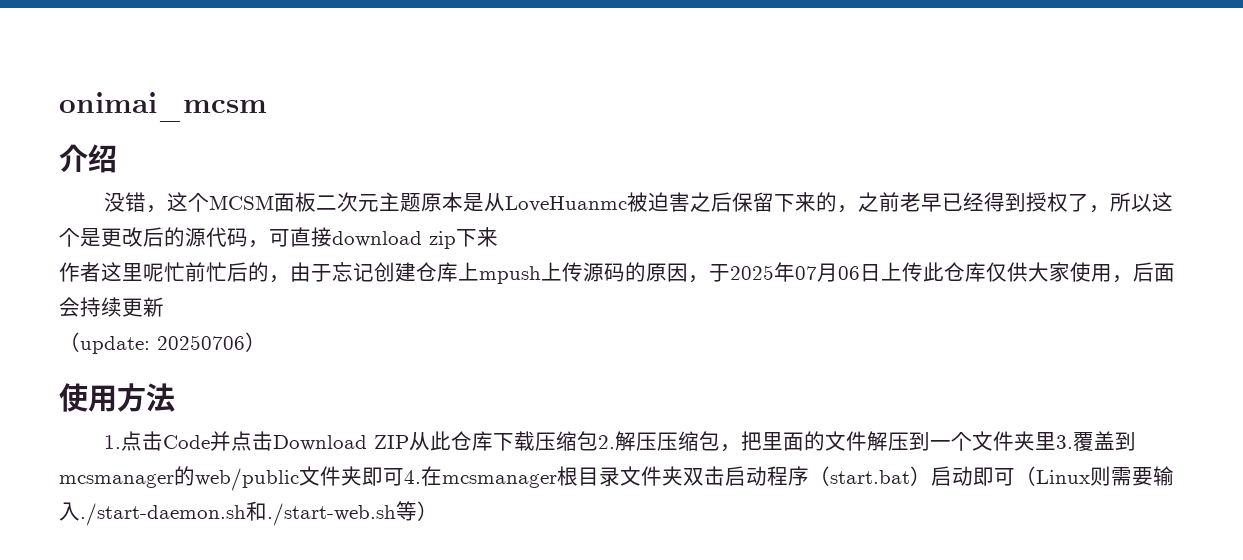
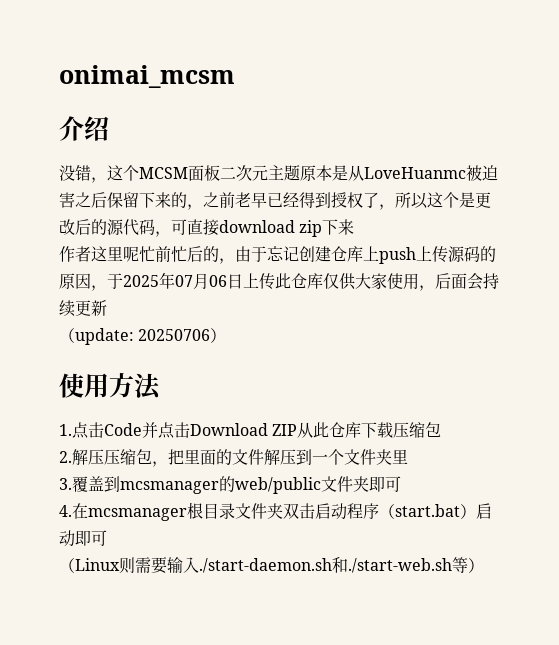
[479,266,541,284] mpush -> [379,247,416,264] push
(599, 441) none -> (442, 429) //
(1057, 441) none -> (408, 456) //
(404, 477) none -> (401, 484) //
(1015, 477) none -> (107, 538) //

